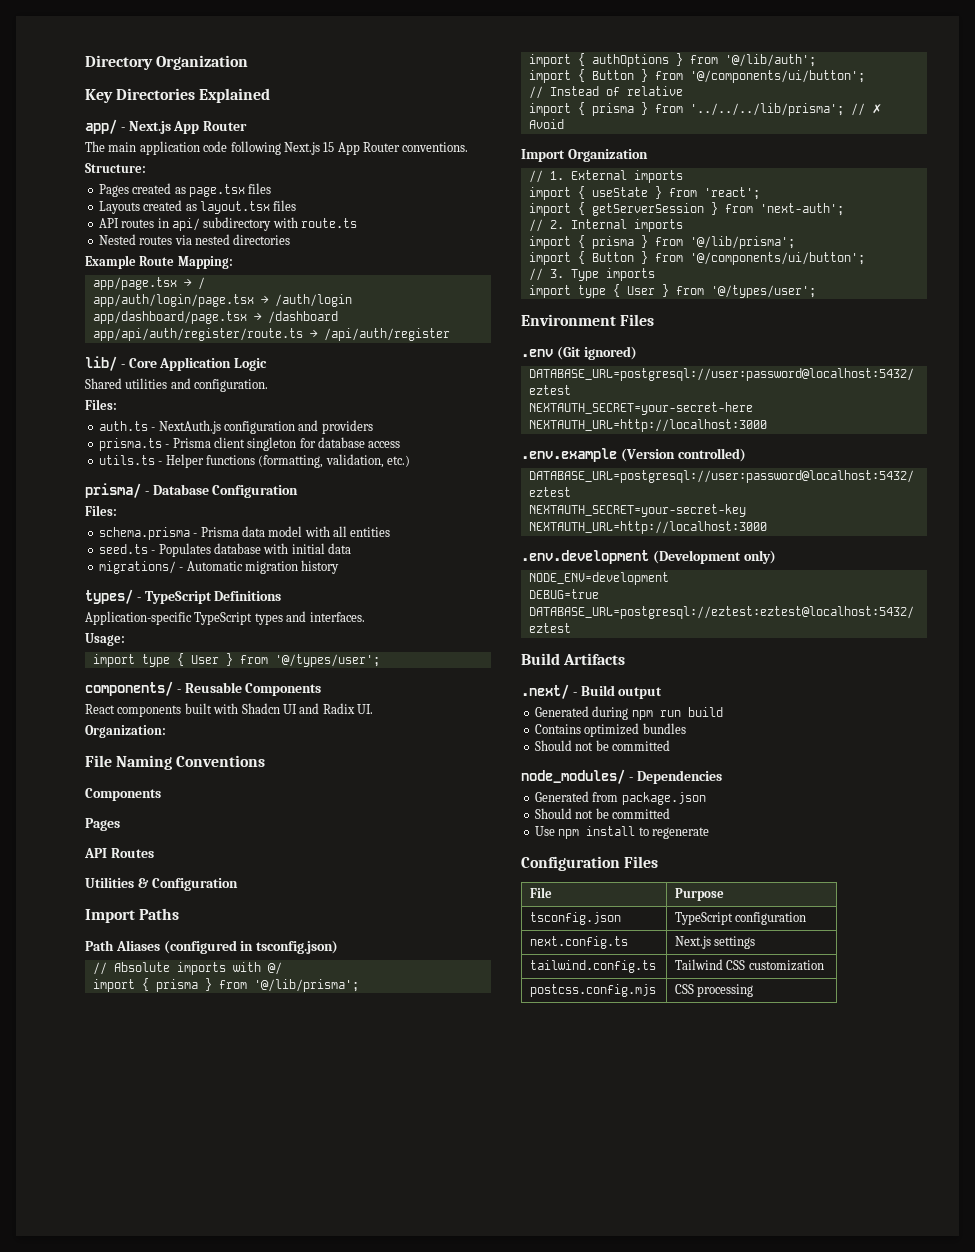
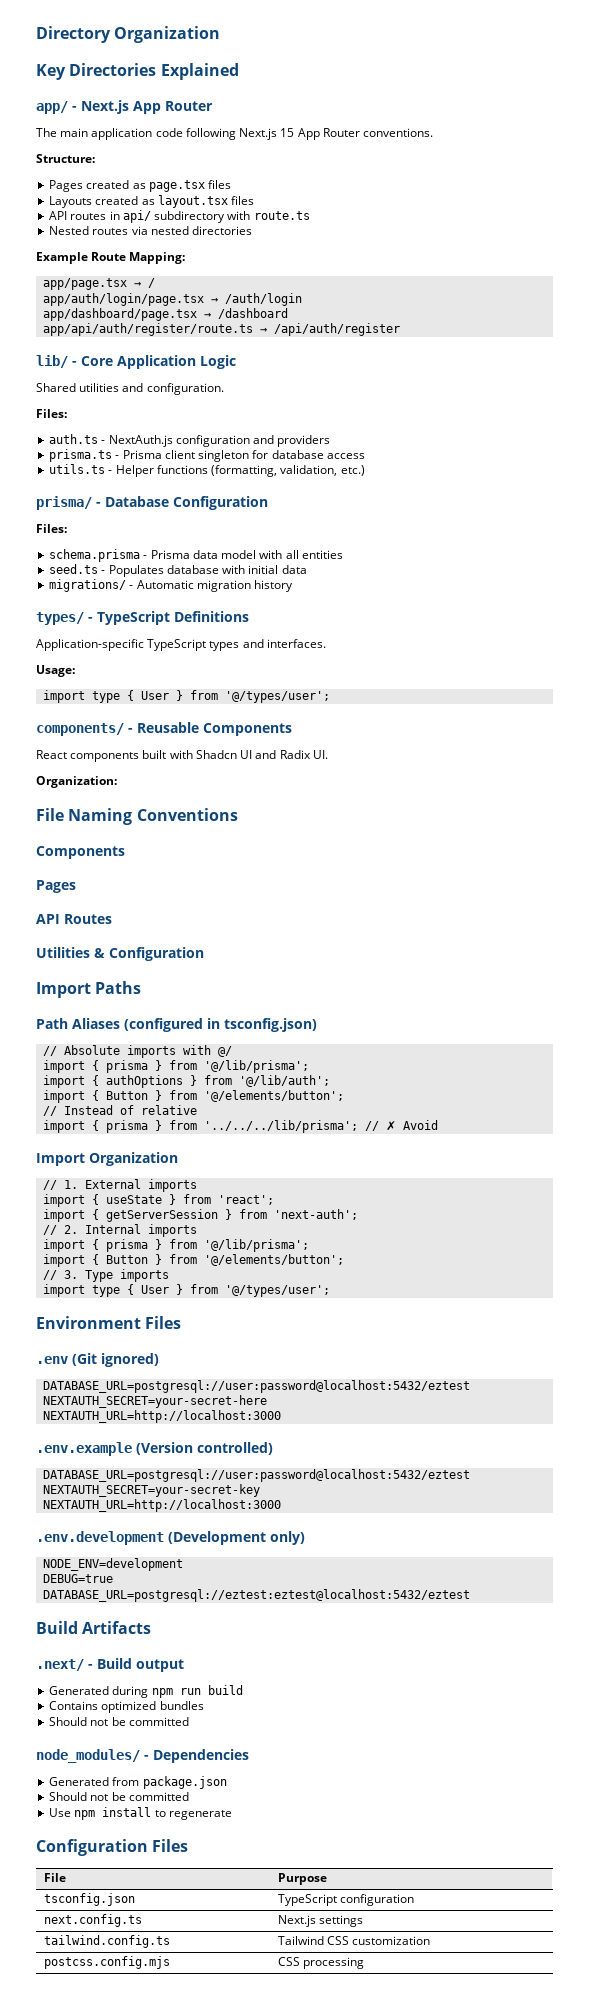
[689,70,865,83] '@/components/ui/button'; -> [204,1090,345,1102] '@/elements/button';
[689,252,865,265] '@/components/ui/button'; -> [204,1254,345,1266] '@/elements/button';

